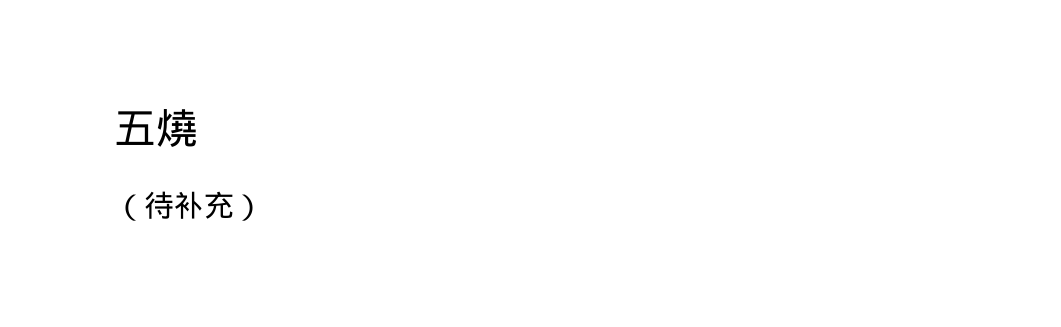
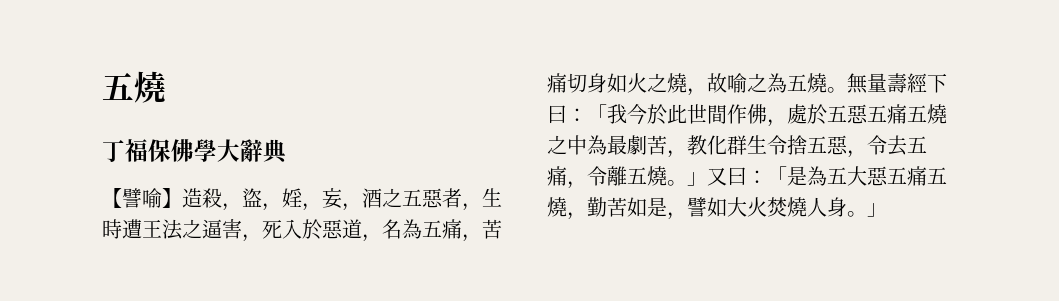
[114,191,264,221] （待补充） -> [102,139,289,164] [102,188,502,211] [102,219,502,242] [547,73,947,96] [547,104,947,127] [547,135,927,158] [547,166,947,189] [547,197,887,220] 丁福保佛學大辭典 // 【譬喻】造殺，盜，婬，妄，酒之五惡者，生時遭王法之逼害，死入於惡道，名為五痛，苦痛切身如火之燒，故喻之為五燒。無量壽經下曰：「我今於此世間作佛，處於五惡五痛五燒之中為最劇苦，教化群生令捨五惡，令去五痛，令離五燒。」又曰：「是為五大惡五痛五燒，勤苦如是，譬如大火焚燒人身。」

